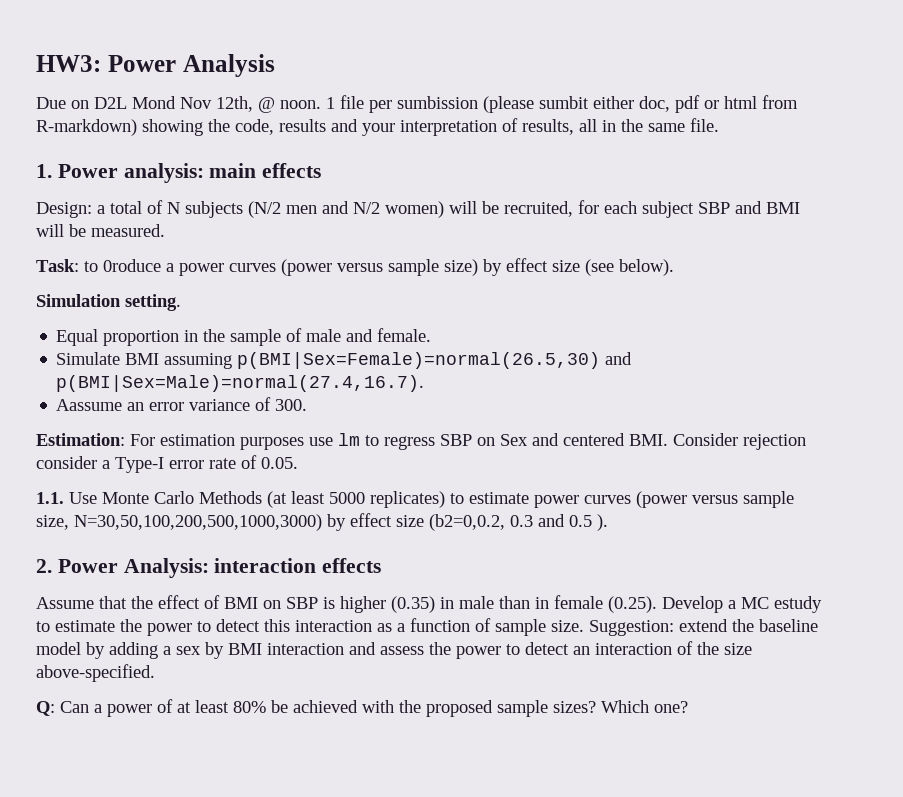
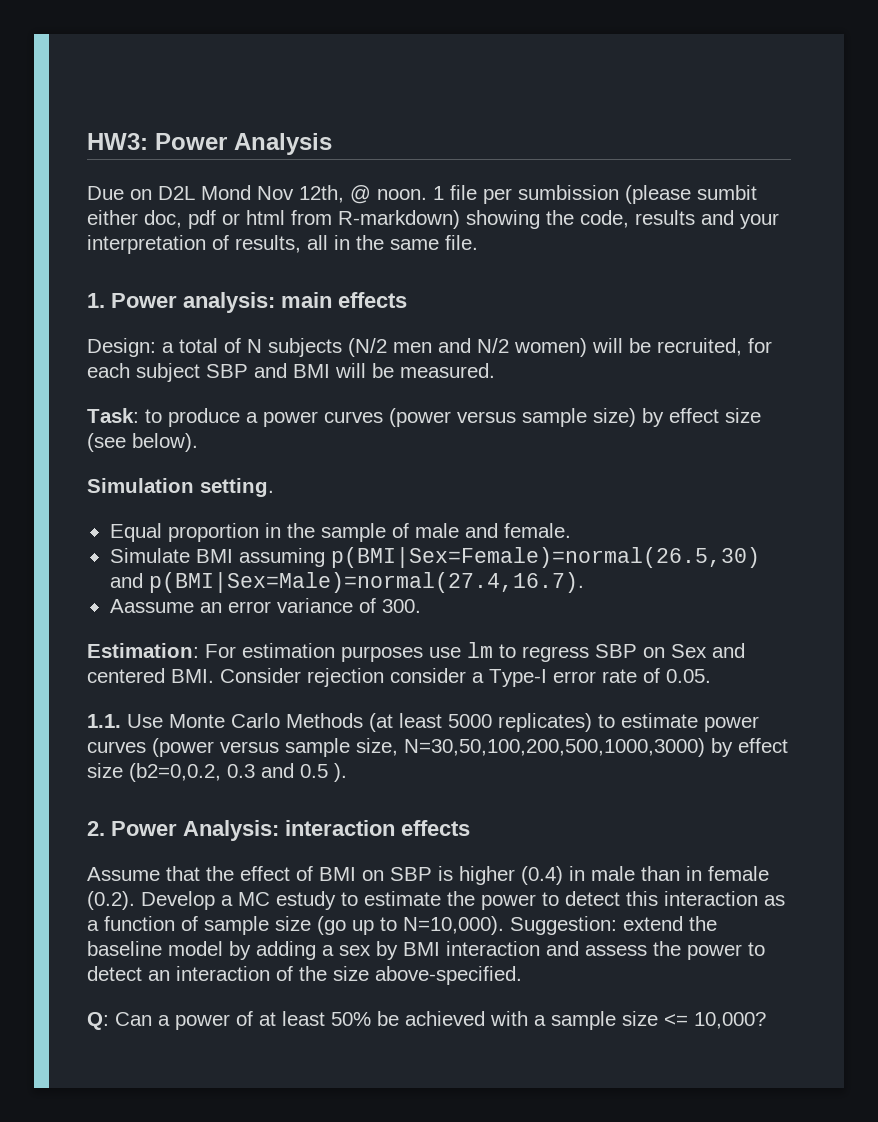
[103,259,161,272] 0roduce -> [168,408,240,427] produce
[391,596,435,613] (0.35) -> [521,866,563,885] (0.4)
[608,596,657,613] (0.25). -> [87,891,135,910] (0.2).
[551,620,584,632] size. -> [275,916,504,935] size (go up to N=10,000).
[233,701,266,713] 80% -> [331,1012,371,1026] 50%
[399,700,688,717] the proposed sample sizes? Which one? -> [534,1011,766,1030] a sample size <= 10,000?

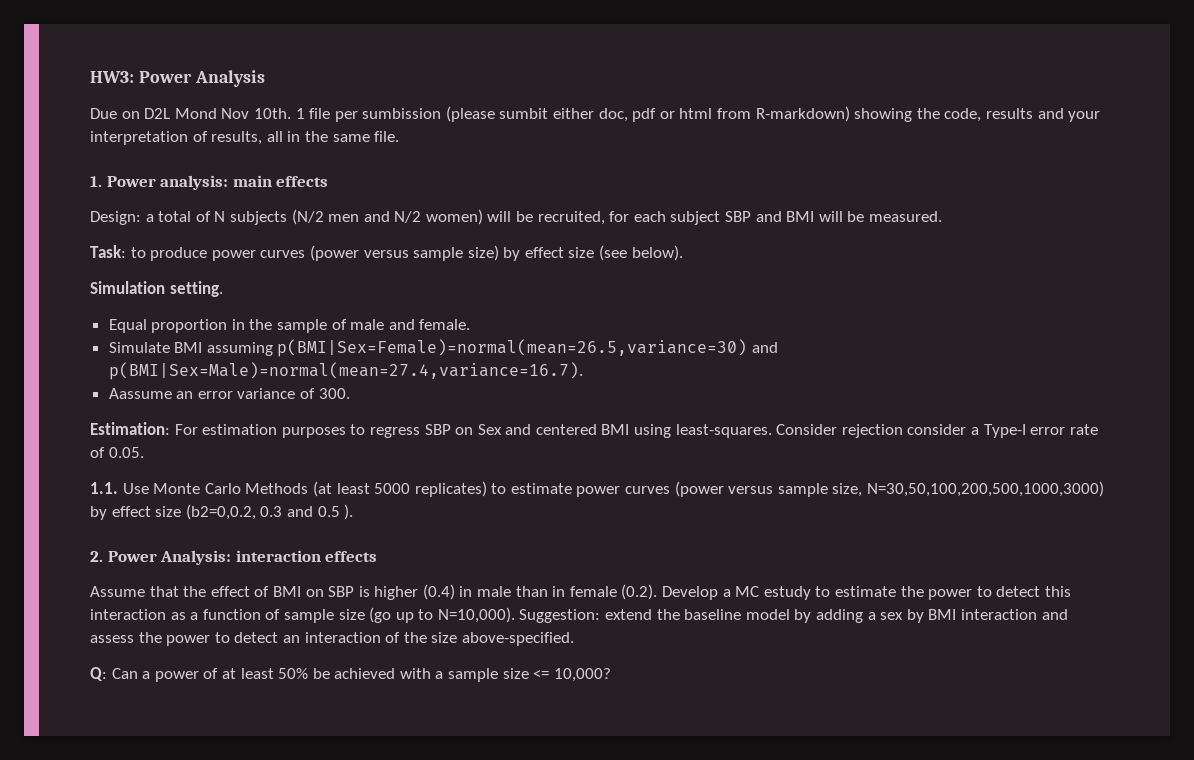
[299,185,427,204] 12th, @ noon. -> [253,108,291,119] 10th.
[246,412,258,423] a -> (208, 254) none
[330,547,760,568] [109,572,584,593] p(BMI|Sex=Female)=normal(26.5,30) and p(BMI|Sex=Male)=normal(27.4,16.7). -> [277,339,779,357] [108,362,583,380] p(BMI|Sex=Female)=normal(mean=26.5,variance=30) and p(BMI|Sex=Male)=normal(mean=27.4,variance=16.7).
[429,642,493,658] use lm -> (346, 432) none
[171,669,214,683] BMI. -> [601,424,772,438] BMI using least-squares.

